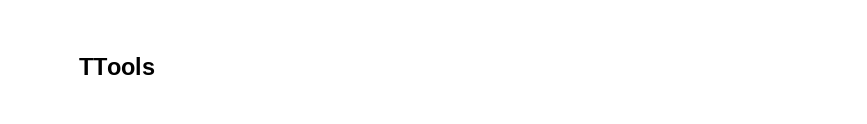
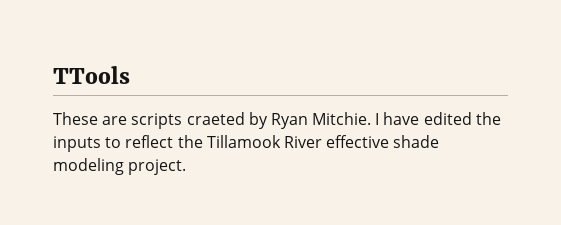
(155, 66) none -> [53,112,501,129] [53,135,440,152] [53,158,187,175] // These are scripts craeted by Ryan Mitchie. I have edited the inputs to reflect the Tillamook River effective shade modeling project.

